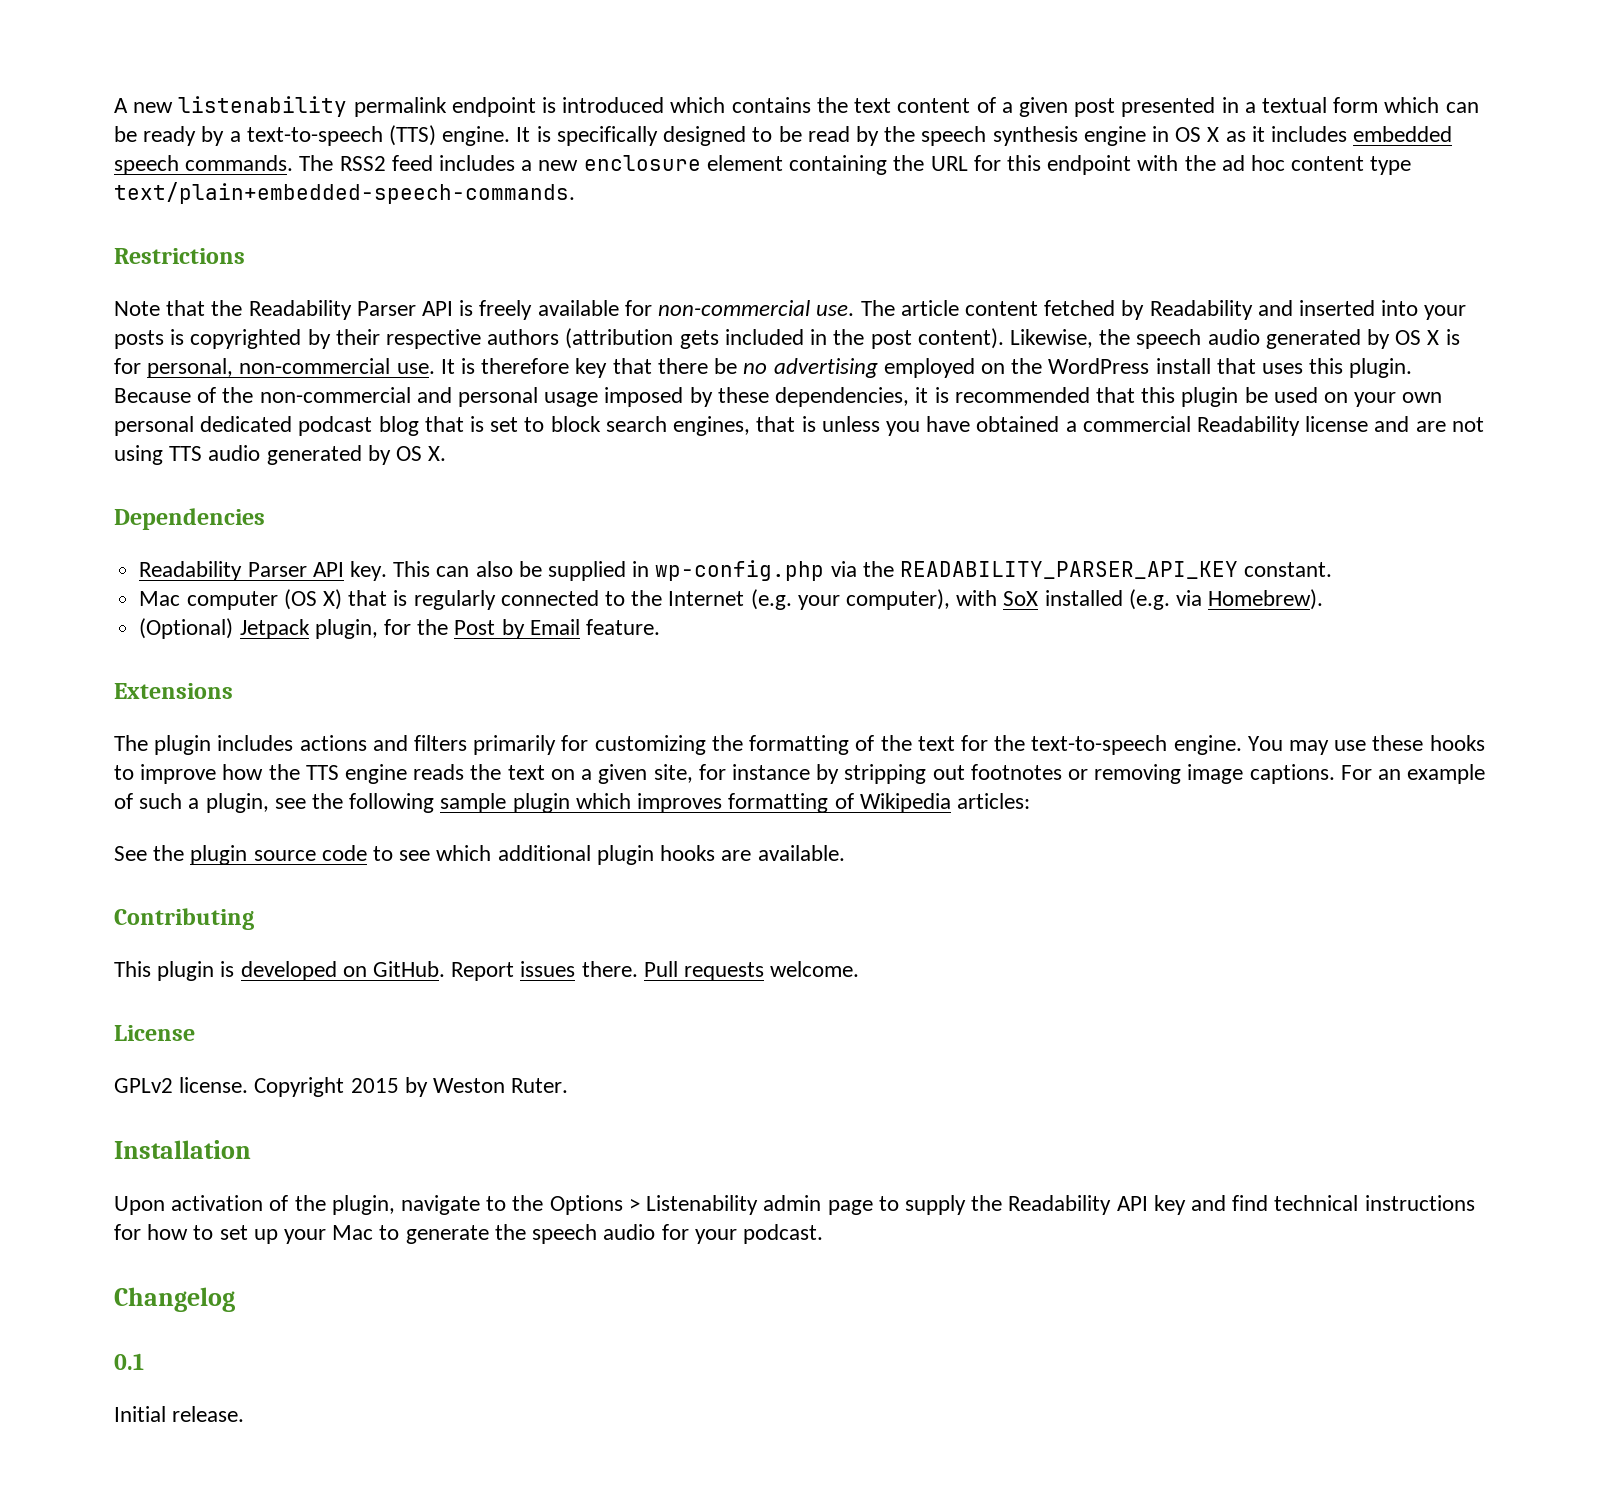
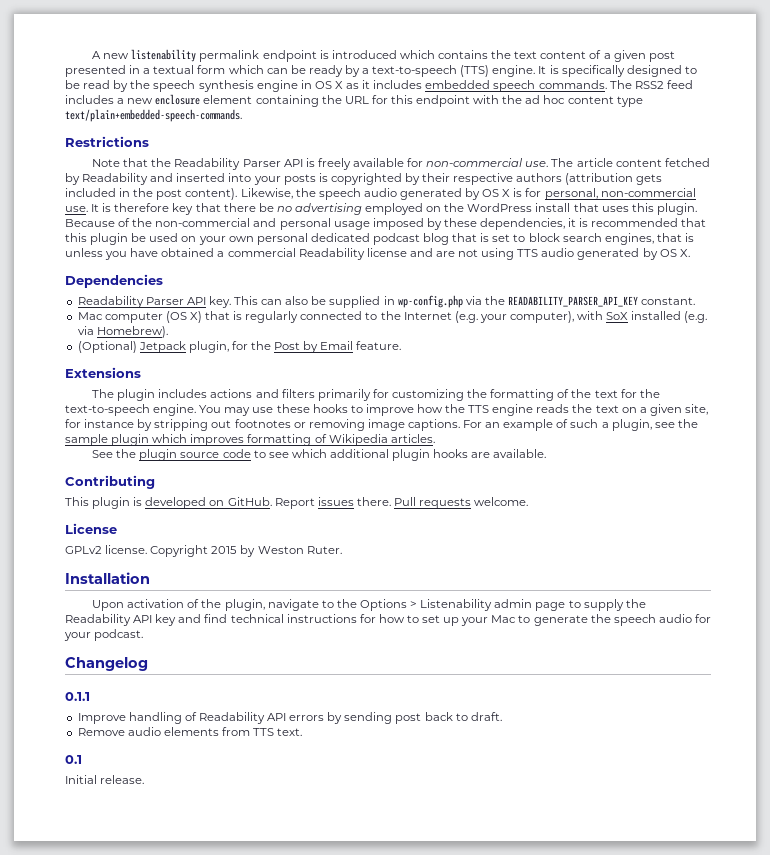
[349,793,435,813] following -> (698, 423) none
[956,793,1030,809] articles: -> [390,434,435,443] articles.
(235, 1299) none -> [65,692,90,701] [77,712,502,724] [77,727,303,736] // 0.1.1 // Improve handling of Readability API errors by sending post back to draft. // Remove audio elements from TTS text.

